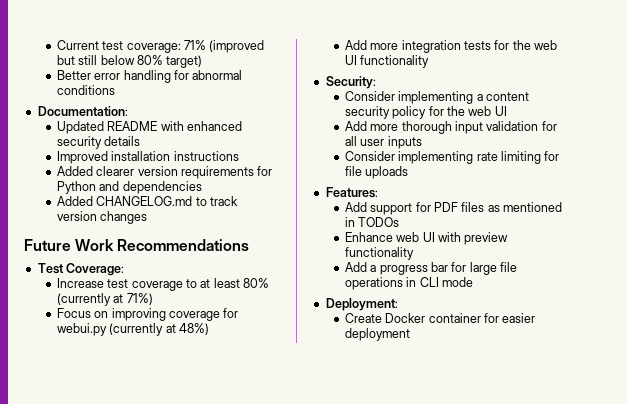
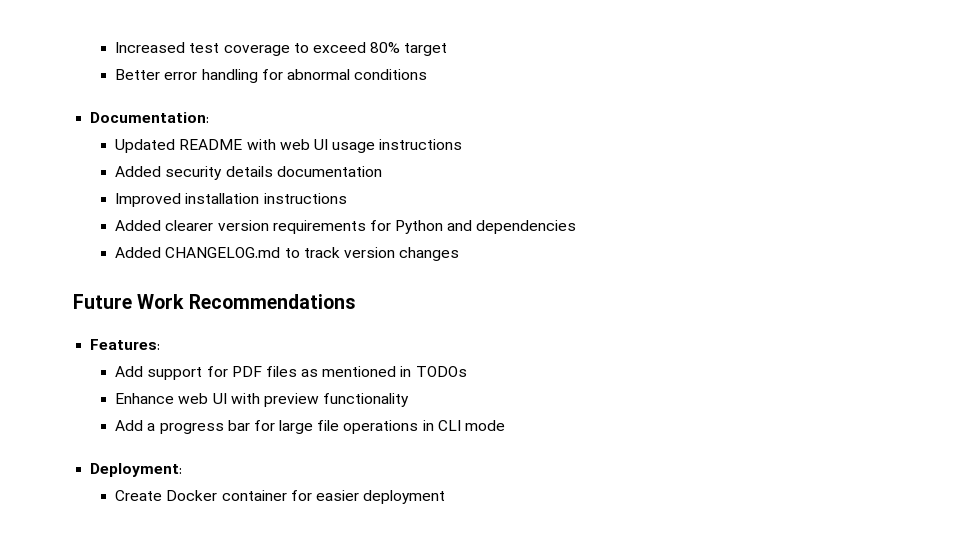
[56,40,265,53] [56,55,203,68] Current test coverage: 71% (improved but still below 80% target) -> [115,42,448,56] Increased test coverage to exceed 80% target
[187,121,243,131] enhanced -> [279,139,463,153] [115,166,162,177] web UI usage instructions // Added
(141, 141) none -> [276,166,382,177] documentation
[37,263,125,276] [56,278,270,291] [56,293,153,306] [56,308,239,321] [56,323,210,336] [344,40,558,53] [344,55,430,68] [325,76,376,89] [344,91,530,104] [344,106,507,119] [344,121,557,134] [344,136,422,149] [344,151,560,164] [344,166,409,179] // Test Coverage: // Increase test coverage to at least 80% (currently at 71%) // Focus on improving coverage for webui.py (currently at 48%) // Add more integration tests for the web UI functionality // Security: // Consider implementing a content security policy for the web UI // Add more thorough input validation for all user inputs // Consider implementing rate limiting for file uploads -> (355, 301) none

